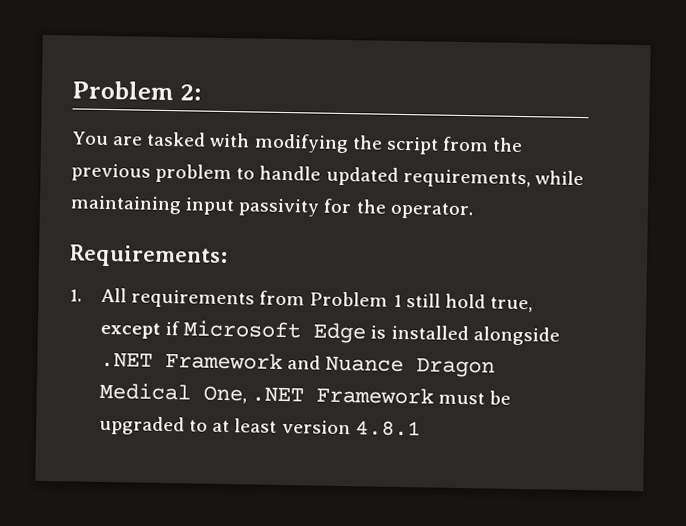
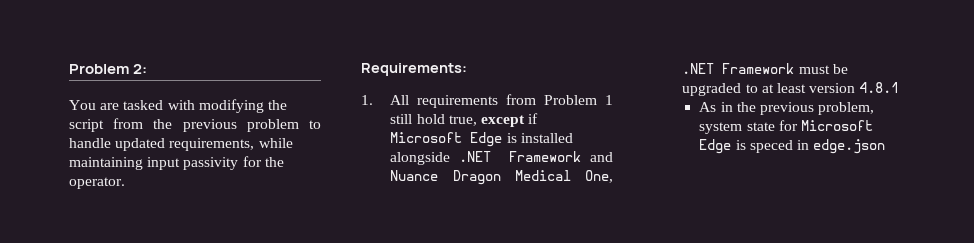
(421, 428) none -> [699,102,875,115] [699,120,873,134] [699,139,886,154] // As in the previous problem, system state for Microsoft Edge is speced in edge.json

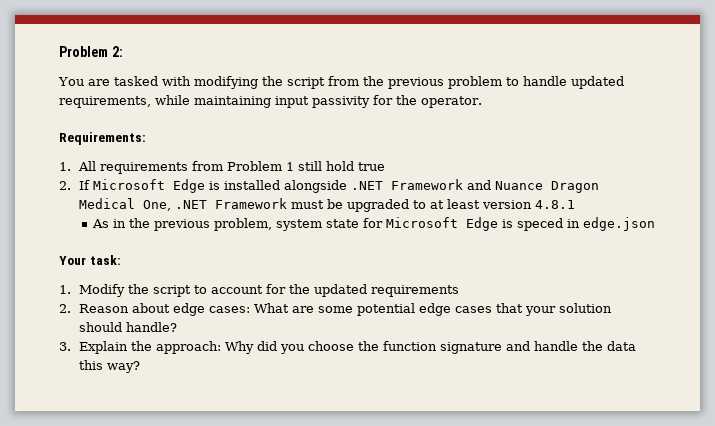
[448,113,539,127] true, except if -> [358,162,386,171] [59,180,91,190] true // 2. If
(886, 146) none -> [59,255,121,265] [59,284,460,297] [59,303,613,316] [79,322,178,332] [59,341,637,354] [79,360,141,373] // Your task: // 1. Modify the script to account for the updated requirements // 2. Reason about edge cases: What are some potential edge cases that your solution should handle? // 3. Explain the approach: Why did you choose the function signature and handle the data this way?

